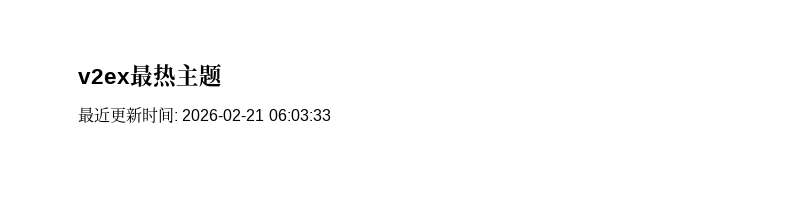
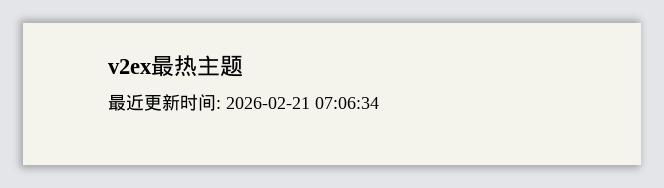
[268,109,331,121] 06:03:33 -> [315,97,379,109] 07:06:34

